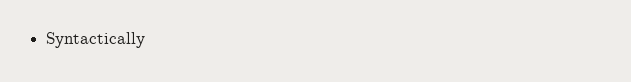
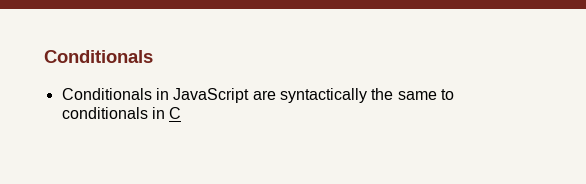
[46,32,146,48] Syntactically -> [44,50,153,63] [61,88,454,103] [61,107,182,119] Conditionals // Conditionals in JavaScript are syntactically the same to conditionals in C

